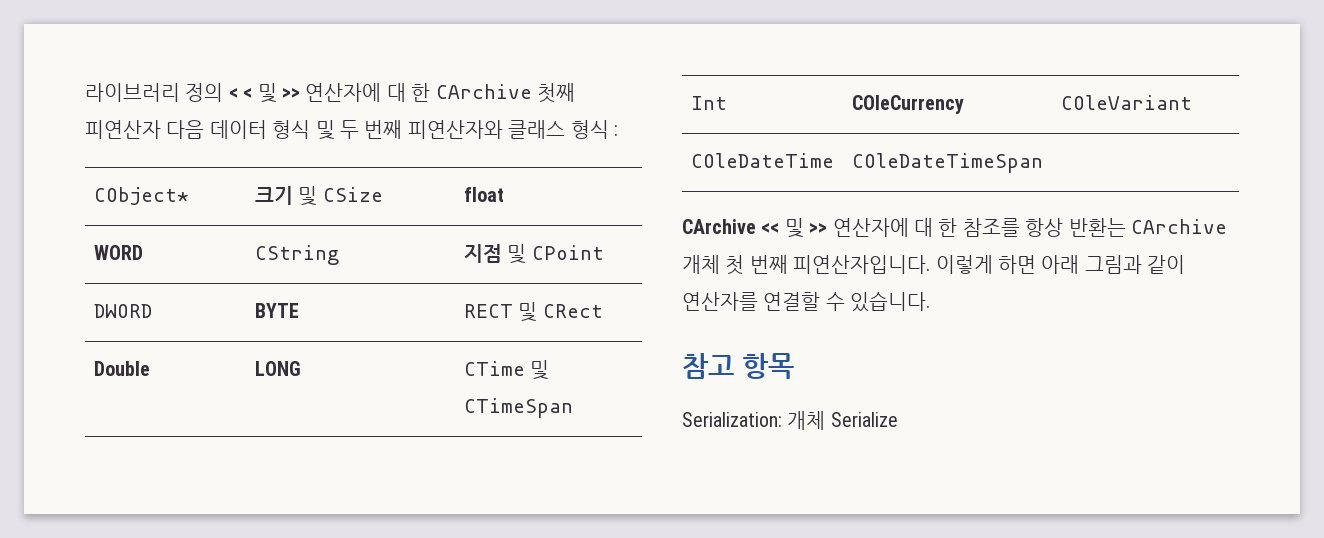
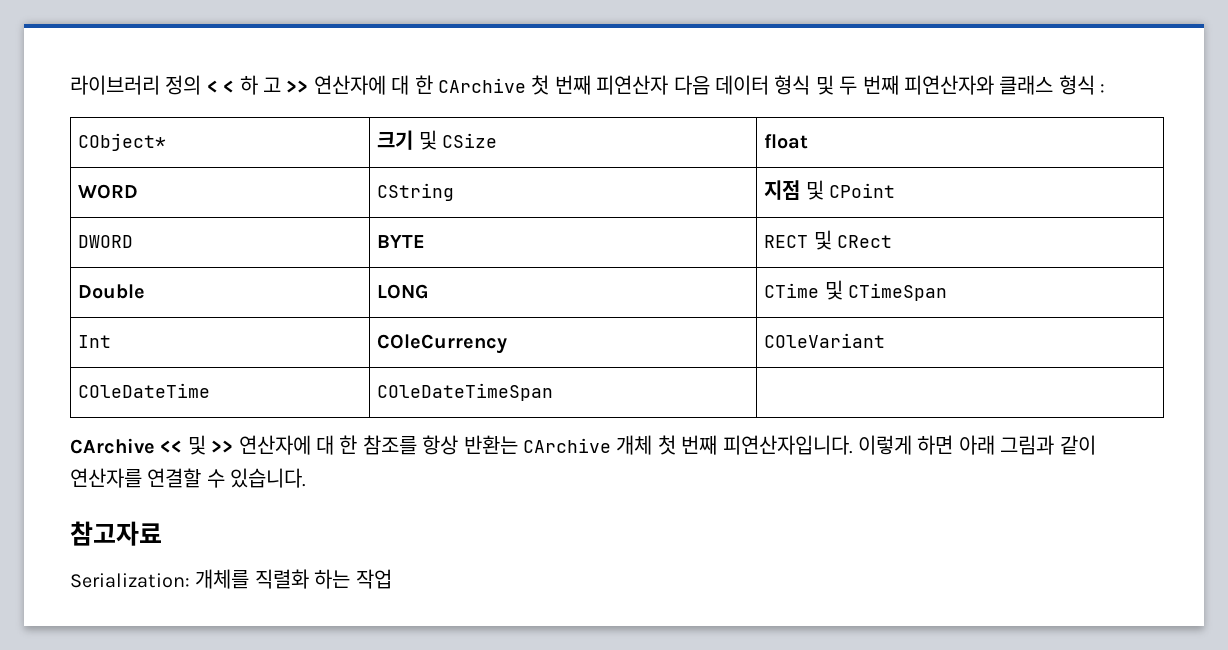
[257,83,277,103] 및 -> [239,75,281,95] 하 고
[537,83,575,103] 첫째 -> [531,75,591,95] 첫 번째
[682,353,794,379] 참고 항목 -> [70,521,162,546] 참고자료
[787,411,898,430] 개체 Serialize -> [195,569,392,589] 개체를 직렬화 하는 작업

